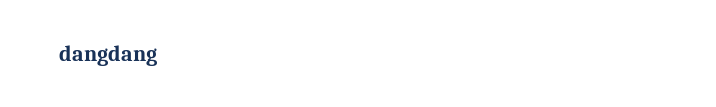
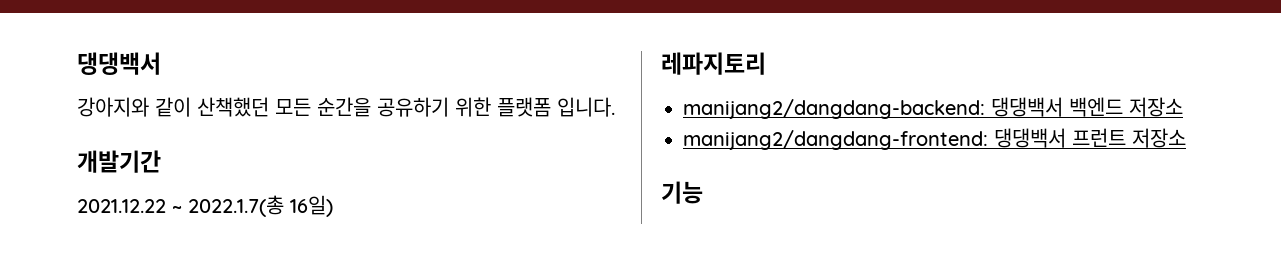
[59,45,157,66] dangdang -> [77,52,161,75] [77,97,615,117] [77,150,161,173] [77,195,333,217] [661,52,766,75] [683,97,1183,119] [683,128,1186,150] [661,181,703,204] 댕댕백서 // 강아지와 같이 산책했던 모든 순간을 공유하기 위한 플랫폼 입니다. // 개발기간 // 2021.12.22 ~ 2022.1.7(총 16일) // 레파지토리 // manijang2/dangdang-backend: 댕댕백서 백엔드 저장소 // manijang2/dangdang-frontend: 댕댕백서 프런트 저장소 // 기능

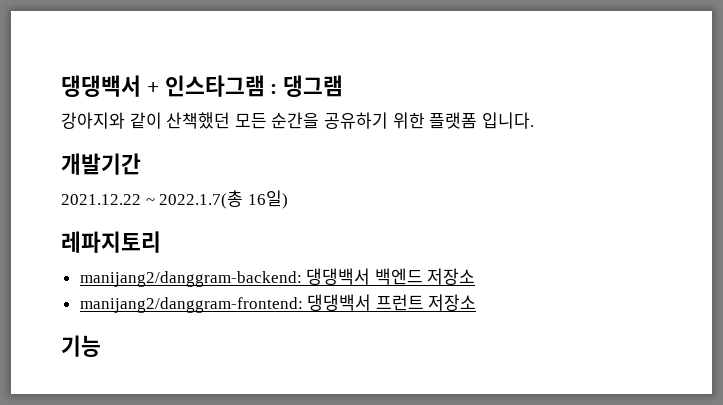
[77,52,161,75] 댕댕백서 -> [61,75,344,97] 댕댕백서 + 인스타그램 : 댕그램
[683,99,985,119] manijang2/dangdang-backend: -> [79,271,302,287] manijang2/danggram-backend:
[683,130,988,150] manijang2/dangdang-frontend: -> [79,297,303,313] manijang2/danggram-frontend:

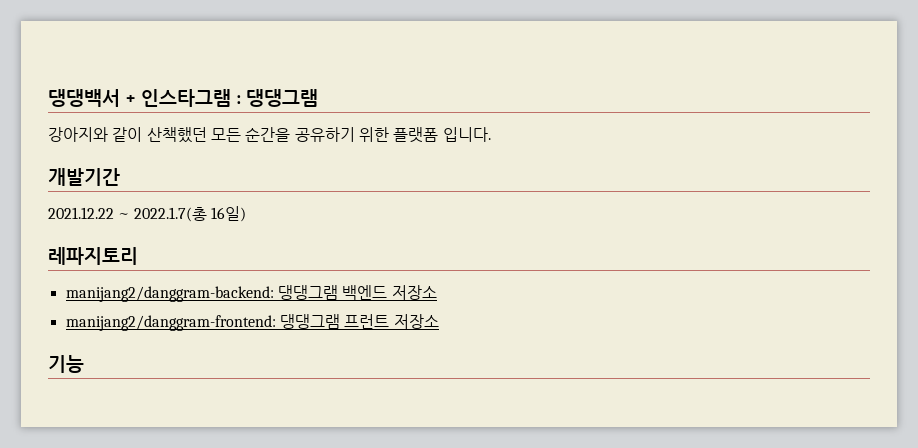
[283,75,344,97] 댕그램 -> [245,89,318,107] 댕댕그램
[306,268,371,285] 댕댕백서 -> [277,285,338,300] 댕댕그램
[307,294,372,311] 댕댕백서 -> [279,314,340,329] 댕댕그램

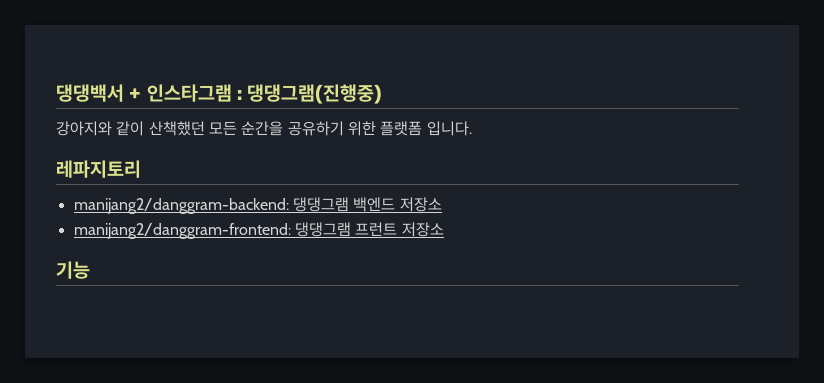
[245,89,318,107] 댕댕그램 -> [247,84,383,104] 댕댕그램(진행중)
[48,168,120,186] [48,206,246,222] // 개발기간 // 2021.12.22 ~ 2022.1.7(총 16일) -> (472, 128) none

